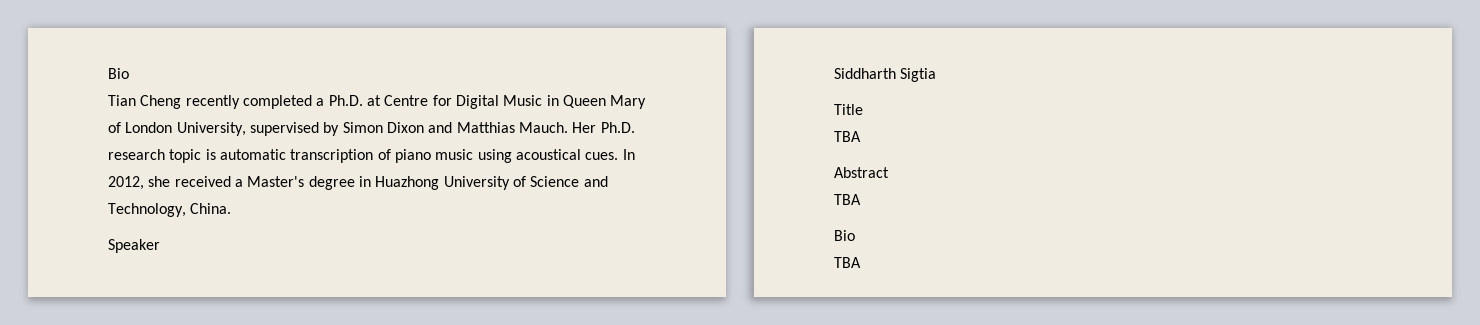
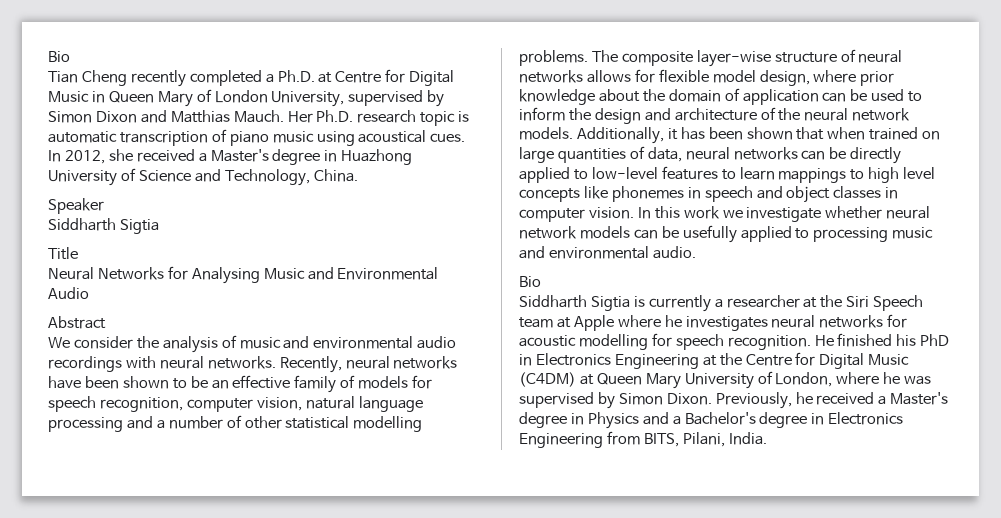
[834,131,861,142] [834,167,889,178] [834,194,861,205] [834,230,855,241] [834,257,861,268] TBA // Abstract // TBA // Bio // TBA -> [48,266,439,284] [48,287,89,299] [48,316,106,329] [48,335,457,353] [48,356,458,373] [48,375,433,393] [48,396,423,412] [48,415,423,432] [519,49,903,67] [519,69,895,86] [519,88,923,105] [519,107,911,124] [519,127,941,144] [519,146,902,164] [519,166,936,183] [519,186,899,203] [519,206,931,222] [519,225,934,243] [519,246,696,259] [519,276,541,287] [519,295,924,312] [519,314,908,331] [519,333,950,350] [519,352,910,369] [519,371,932,389] [519,392,949,409] [519,412,904,429] [519,431,767,448] Neural Networks for Analysing Music and Environmental Audio // Abstract // We consider the analysis of music and environmental audio recordings with neural networks. Recently, neural networks have been shown to be an effective family of models for speech recognition, computer vision, natural language processing and a number of other statistical modelling problems. The composite layer-wise structure of neural networks allows for flexible model design, where prior knowledge about the domain of application can be used to inform the design and architecture of the neural network models. Additionally, it has been shown that when trained on large quantities of data, neural networks can be directly applied to low-level features to learn mappings to high level concepts like phonemes in speech and object classes in computer vision. In this work we investigate whether neural network models can be usefully applied to processing music and environmental audio. // Bio // Siddharth Sigtia is currently a researcher at the Siri Speech team at Apple where he investigates neural networks for acoustic modelling for speech recognition. He finished his PhD in Electronics Engineering at the Centre for Digital Music (C4DM) at Queen Mary University of London, where he was supervised by Simon Dixon. Previously, he received a Master's degree in Physics and a Bachelor's degree in Electronics Engineering from BITS, Pilani, India.

